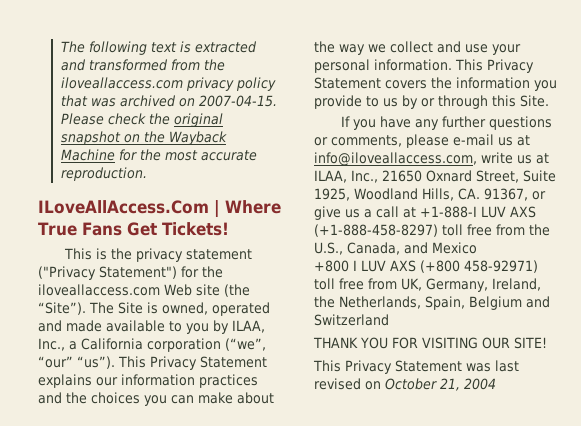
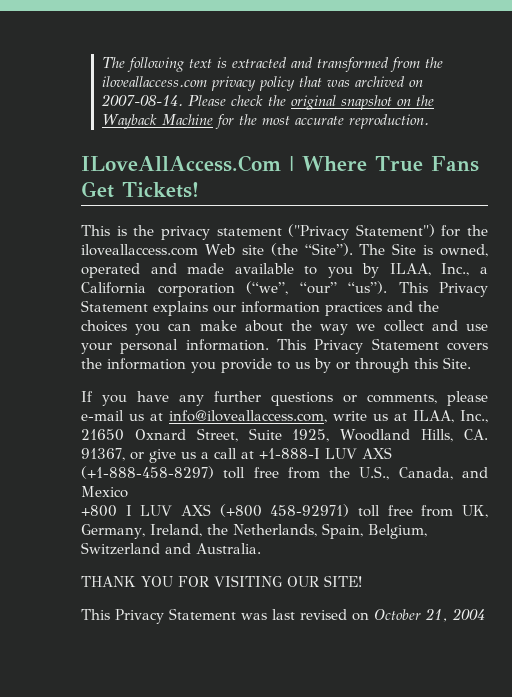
[198,95,277,107] 2007-04-15. -> [100,94,183,106] 2007-08-14.
[469,296,550,310] [314,314,389,326] Belgium and Switzerland -> [367,524,427,539] [81,542,261,555] Belgium, Switzerland and Australia.

